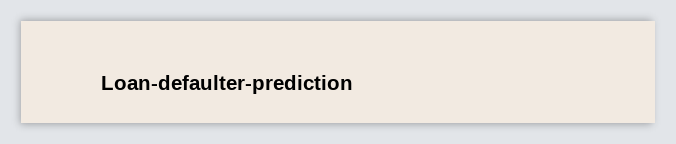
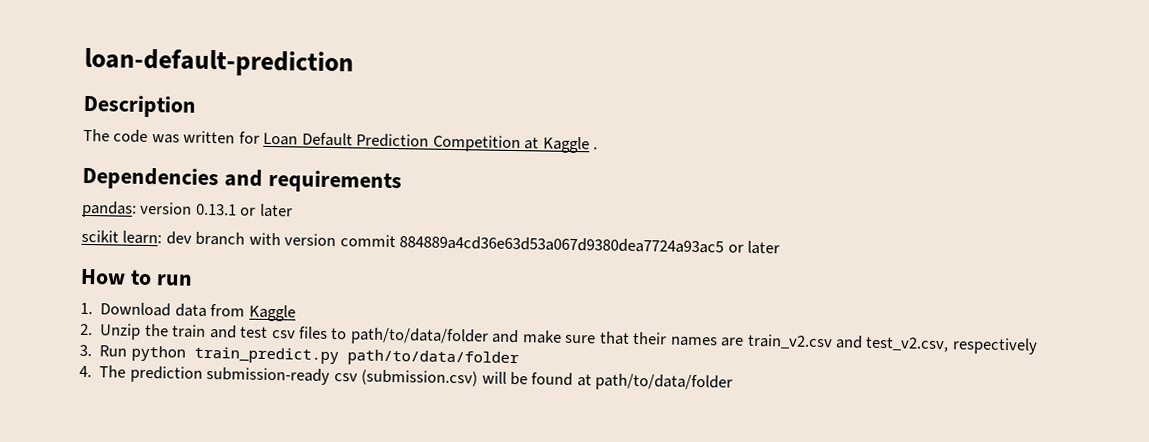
[101,75,353,94] Loan-defaulter-prediction -> [84,47,354,78] [83,94,196,118] [83,128,599,154] [82,166,402,194] [82,200,293,218] [81,229,781,255] [80,268,193,286] [80,302,296,322] [80,323,1038,355] [79,344,519,368] [79,365,734,392] loan-default-prediction // Description // The code was written for Loan Default Prediction Competition at Kaggle . // Dependencies and requirements // pandas: version 0.13.1 or later // scikit learn: dev branch with version commit 884889a4cd36e63d53a067d9380dea7724a93ac5 or later // How to run // 1. Download data from Kaggle // 2. Unzip the train and test csv files to path/to/data/folder and make sure that their names are train_v2.csv and test_v2.csv, respectively // 3. Run python train_predict.py path/to/data/folder // 4. The prediction submission-ready csv (submission.csv) will be found at path/to/data/folder

